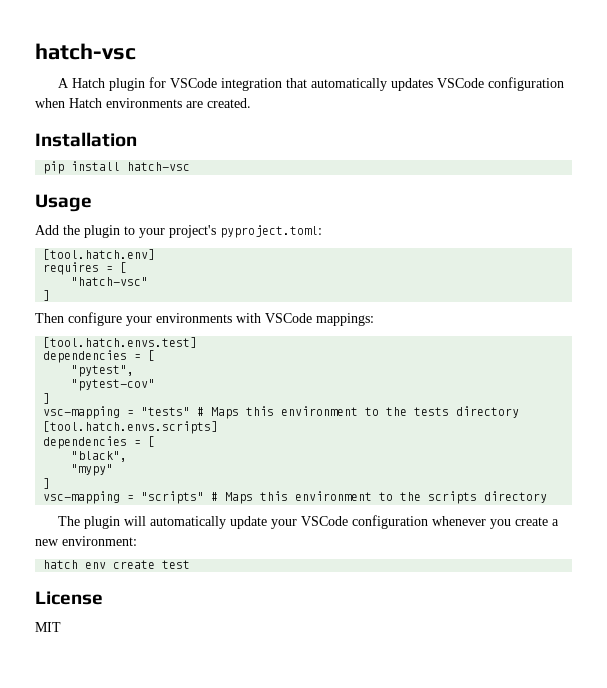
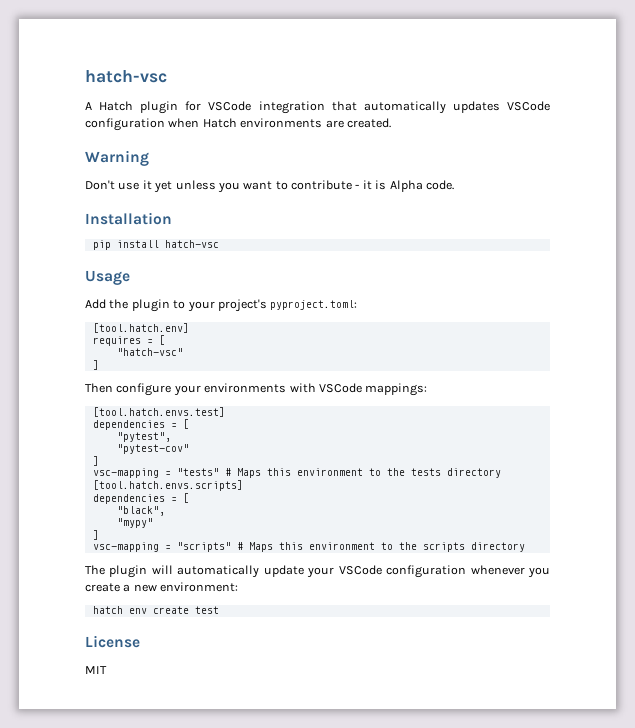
(251, 103) none -> [85,150,149,166] [85,180,454,193] // Warning // Don't use it yet unless you want to contribute - it is Alpha code.

